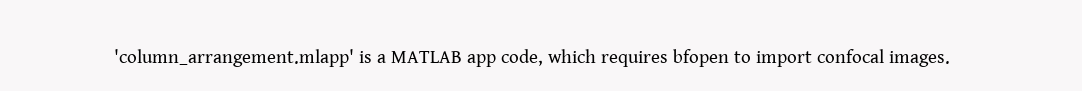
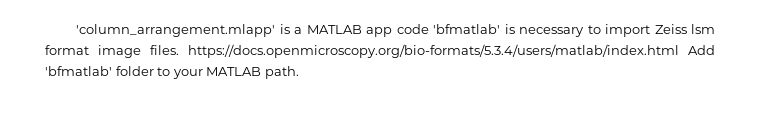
[500,49,950,67] code, which requires bfopen to import confocal images. -> [396,24,715,37] [45,44,715,58] [45,66,299,79] code 'bfmatlab' is necessary to import Zeiss lsm format image files. https://docs.openmicroscopy.org/bio-formats/5.3.4/users/matlab/index.html Add 'bfmatlab' folder to your MATLAB path.

